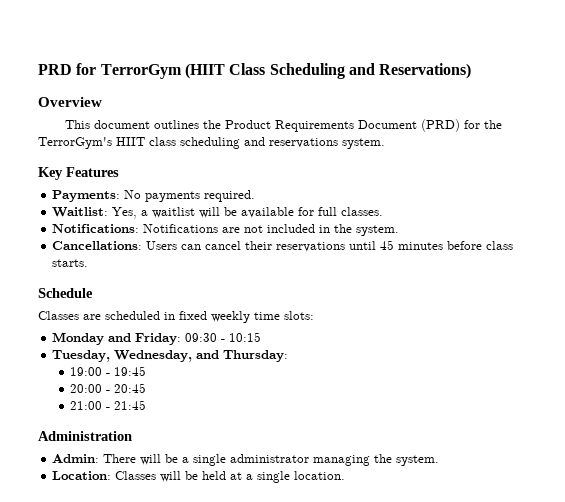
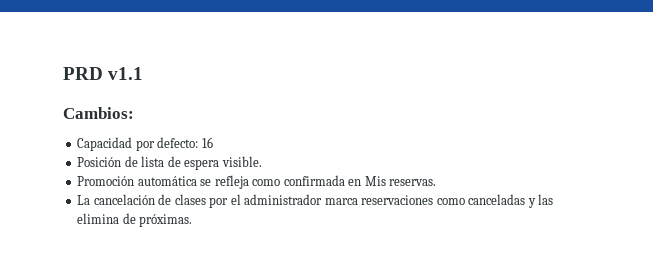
[76,63,472,79] [38,97,102,107] [65,119,503,132] [38,137,385,149] [38,167,119,180] [52,190,256,202] [52,207,384,219] [52,224,400,236] [52,240,514,252] [52,259,89,267] [38,288,93,298] [38,311,314,323] [52,332,262,345] [52,350,289,362] [70,366,147,376] [70,383,147,393] [70,400,147,410] [38,431,132,441] [52,454,440,466] [52,471,346,483] for TerrorGym (HIIT Class Scheduling and Reservations) // Overview // This document outlines the Product Requirements Document (PRD) for the TerrorGym's HIIT class scheduling and reservations system. // Key Features // Payments: No payments required. // Waitlist: Yes, a waitlist will be available for full classes. // Notifications: Notifications are not included in the system. // Cancellations: Users can cancel their reservations until 45 minutes before class starts. // Schedule // Classes are scheduled in fixed weekly time slots: // Monday and Friday: 09:30 - 10:15 // Tuesday, Wednesday, and Thursday: // 19:00 - 19:45 // 20:00 - 20:45 // 21:00 - 21:45 // Administration // Admin: There will be a single administrator managing the system. // Location: Classes will be held at a single location. -> [108,67,144,80] [63,107,134,119] [77,137,213,151] [77,156,262,170] [77,175,437,189] [77,194,554,208] [77,213,193,227] v1.1 // Cambios: // Capacidad por defecto: 16 // Posición de lista de espera visible. // Promoción automática se refleja como confirmada en Mis reservas. // La cancelación de clases por el administrador marca reservaciones como canceladas y las elimina de próximas.

